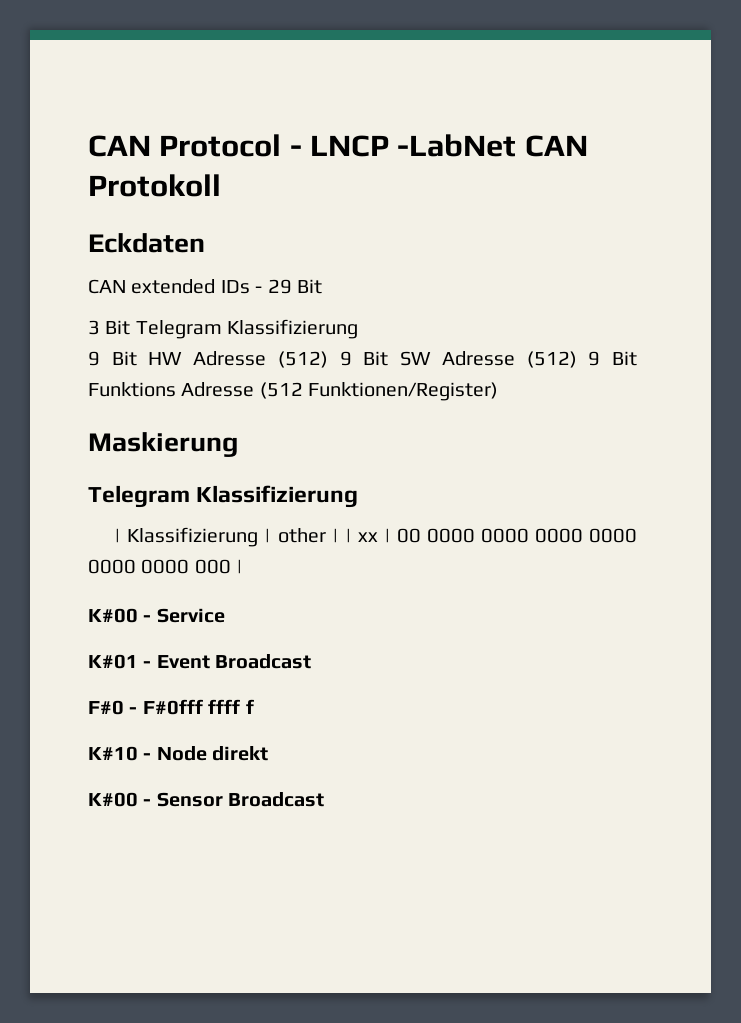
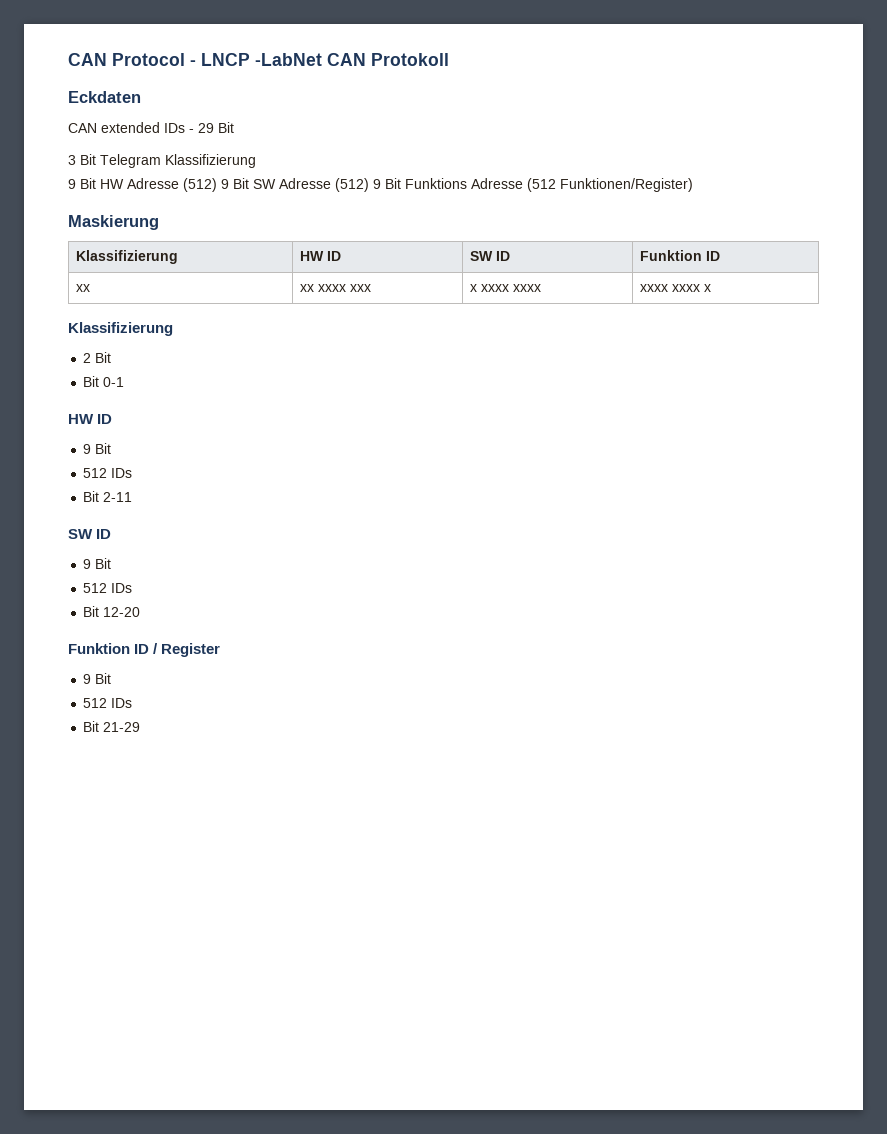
[88,485,359,508] [114,527,638,547] [88,559,244,574] [88,608,225,623] [88,654,312,669] [88,699,254,715] [88,746,269,761] [88,792,325,807] // Telegram Klassifizierung // | Klassifizierung | other | | xx | 00 0000 0000 0000 0000 0000 0000 000 | // K#00 - Service // K#01 - Event Broadcast // F#0 - F#0fff ffff f // K#10 - Node direkt // K#00 - Sensor Broadcast -> [76,250,179,264] [300,251,342,261] [470,251,511,261] [640,250,721,261] [76,284,91,292] [300,284,372,292] [470,284,542,292] [640,284,712,292] [68,322,173,336] [83,352,112,363] [83,376,125,387] [68,414,113,424] [83,443,112,454] [83,468,133,478] [83,491,133,502] [68,529,112,539] [83,558,112,569] [83,583,133,593] [83,606,141,617] [68,643,221,657] [83,673,112,684] [83,698,133,708] [83,721,141,732] // Klassifizierung | HW ID | SW ID | Funktion ID // xx | xx xxxx xxx | x xxxx xxxx | xxxx xxxx x // Klassifizierung // 2 Bit // Bit 0-1 // HW ID // 9 Bit // 512 IDs // Bit 2-11 // SW ID // 9 Bit // 512 IDs // Bit 12-20 // Funktion ID / Register // 9 Bit // 512 IDs // Bit 21-29

